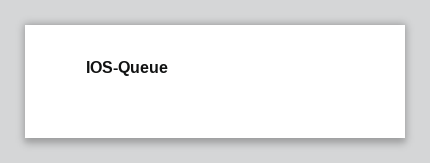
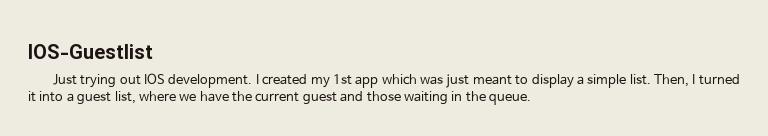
[86,61,168,76] IOS-Queue -> [28,44,153,59] [52,73,740,88] [28,91,531,105] IOS-Guestlist // Just trying out IOS development. I created my 1st app which was just meant to display a simple list. Then, I turned it into a guest list, where we have the current guest and those waiting in the queue.

